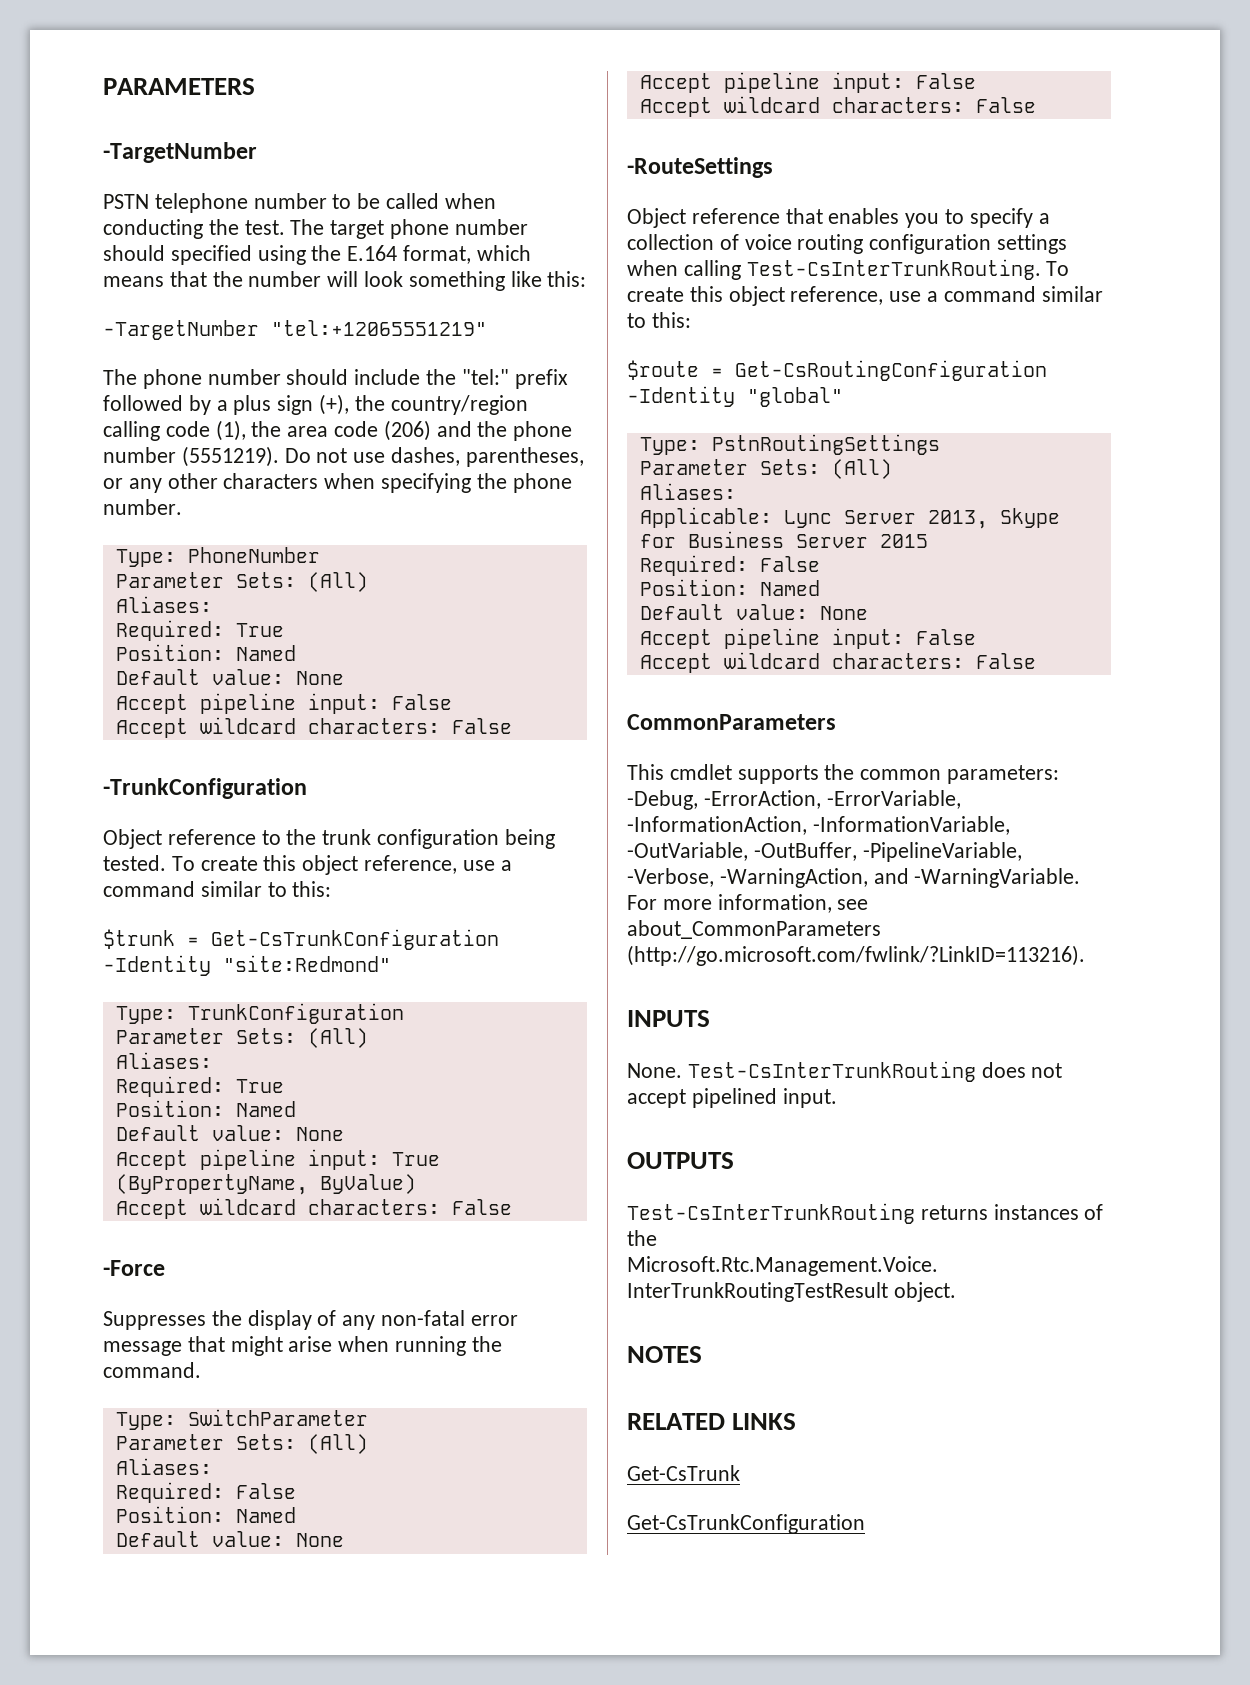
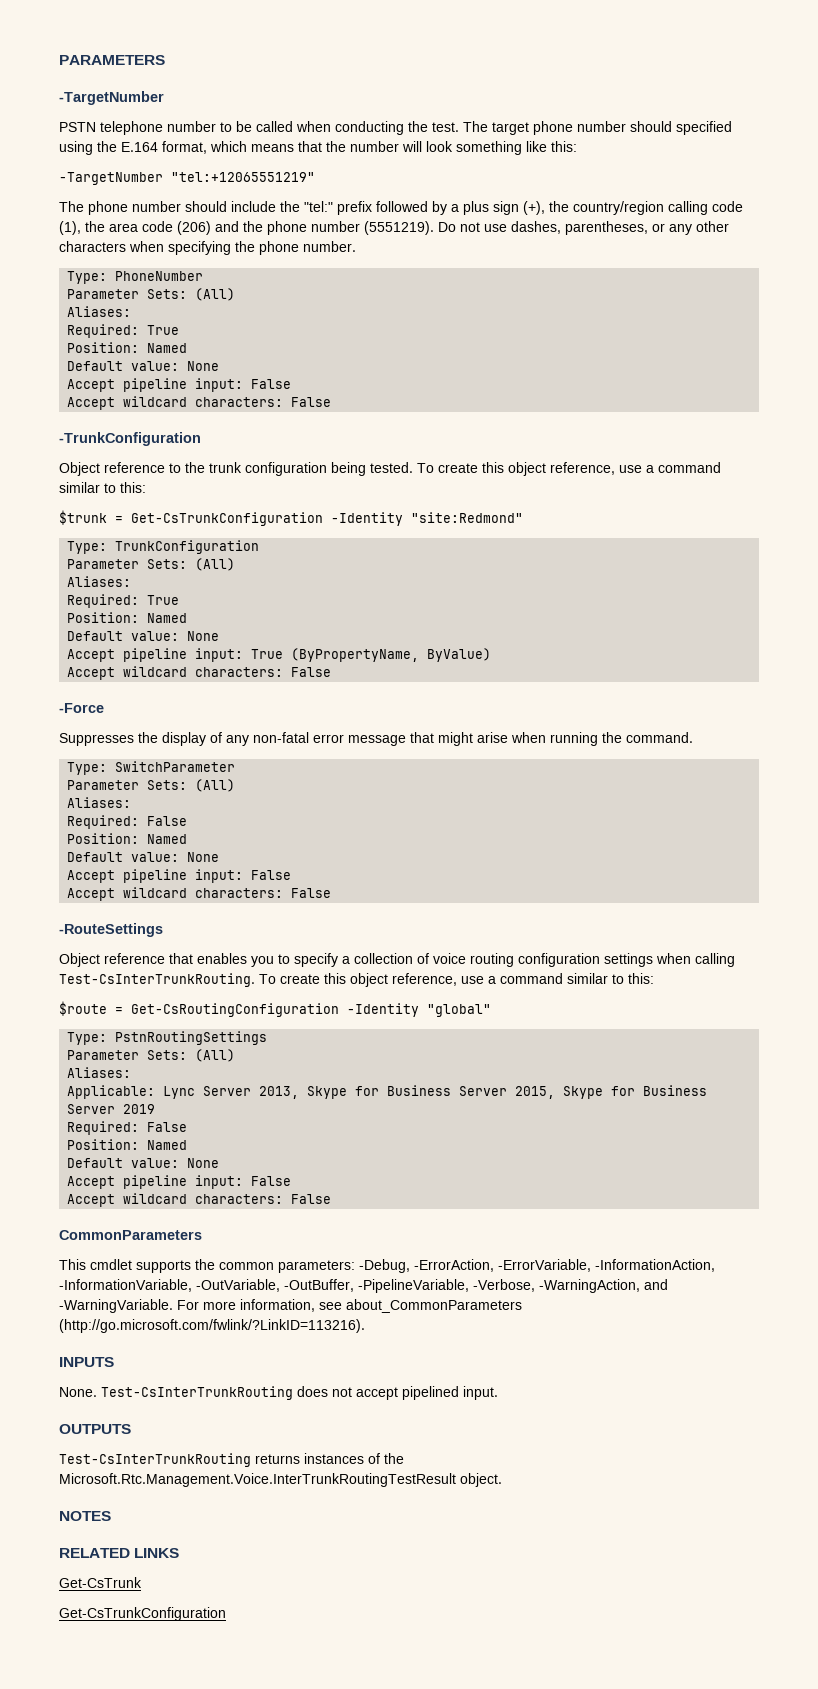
[879,534,928,548] 2015 -> [515,1085,708,1099] [67,1104,156,1114] 2015, Skype for Business Server 2019

